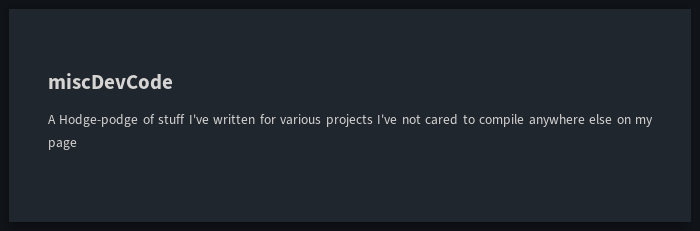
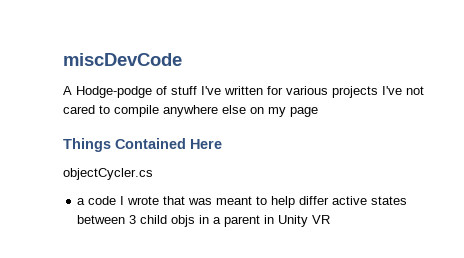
(77, 145) none -> [63,138,222,152] [63,168,153,180] [77,196,408,208] [77,215,331,227] // Things Contained Here // objectCycler.cs // a code I wrote that was meant to help differ active states between 3 child objs in a parent in Unity VR

